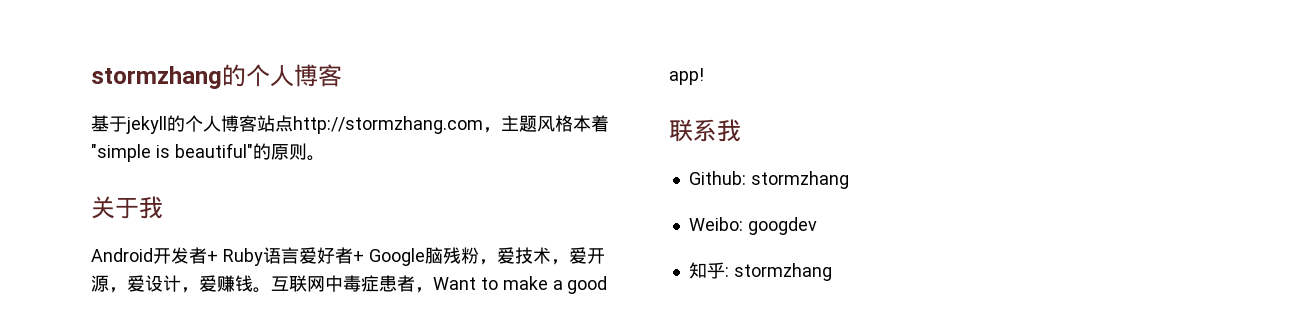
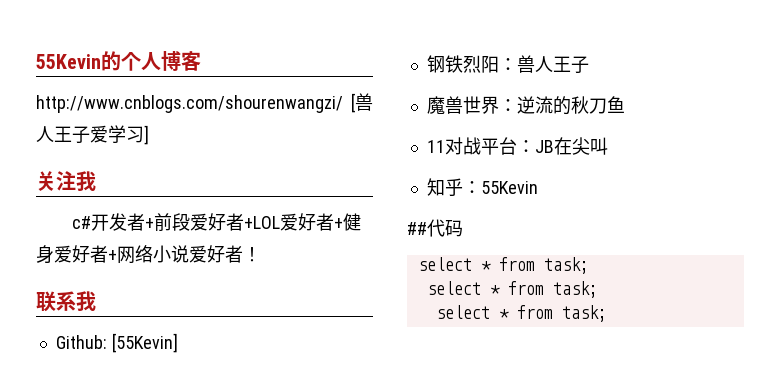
[91,66,222,89] stormzhang -> [36,54,101,69] 55Kevin
[91,115,609,134] [91,143,325,162] 基于jekyll的个人博客站点http://stormzhang.com，主题风格本着"simple is beautiful"的原则。 -> [36,93,373,113] [36,125,149,145] http://www.cnblogs.com/shourenwangzi/ [兽人王子爱学习]
[115,196,163,219] [91,248,153,262] 于我 // Android -> [56,171,96,191] [72,216,92,229] 注我 // c#
[222,247,605,266] [91,275,608,294] [669,68,704,85] [669,119,741,142] [688,171,849,189] [688,217,817,235] [688,262,832,281] Ruby语言爱好者+ Google脑残粉，爱技术，爱开源，爱设计，爱赚钱。互联网中毒症患者，Want to make a good app! // 联系我 // Github: stormzhang // Weibo: googdev // 知乎: stormzhang -> [154,213,362,231] [36,245,261,264] [36,291,96,312] [55,333,178,353] [426,55,589,74] [426,96,625,115] [426,137,608,155] [426,178,538,196] [407,219,463,237] [417,257,589,274] [426,281,598,298] [435,305,607,322] 前段爱好者+LOL爱好者+健身爱好者+网络小说爱好者！ // 联系我 // Github: [55Kevin] // 钢铁烈阳：兽人王子 // 魔兽世界：逆流的秋刀鱼 // 11对战平台：JB在尖叫 // 知乎：55Kevin // ##代码 // select * from task; // select * from task; // select * from task;

